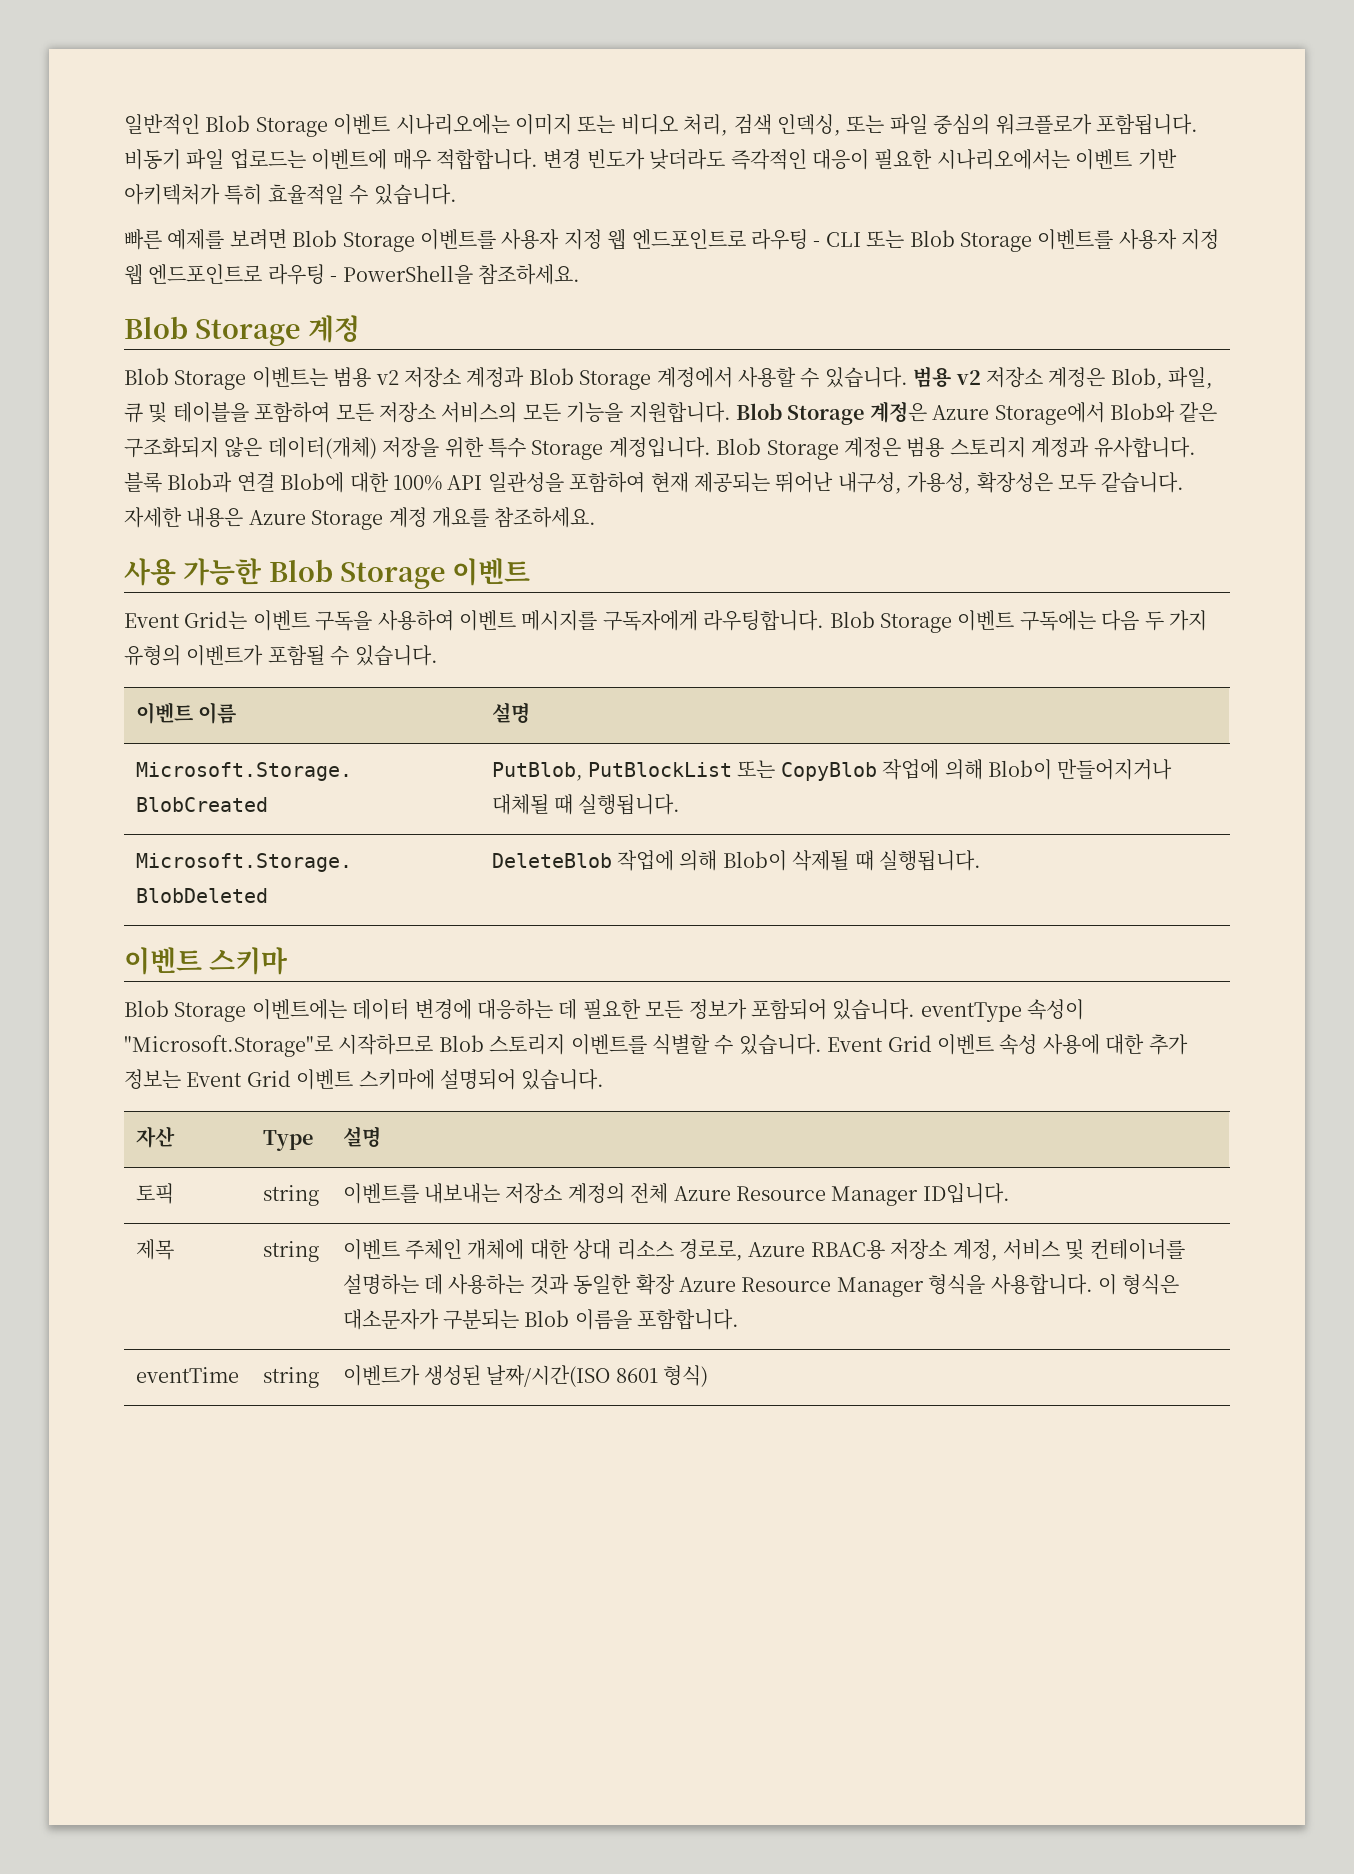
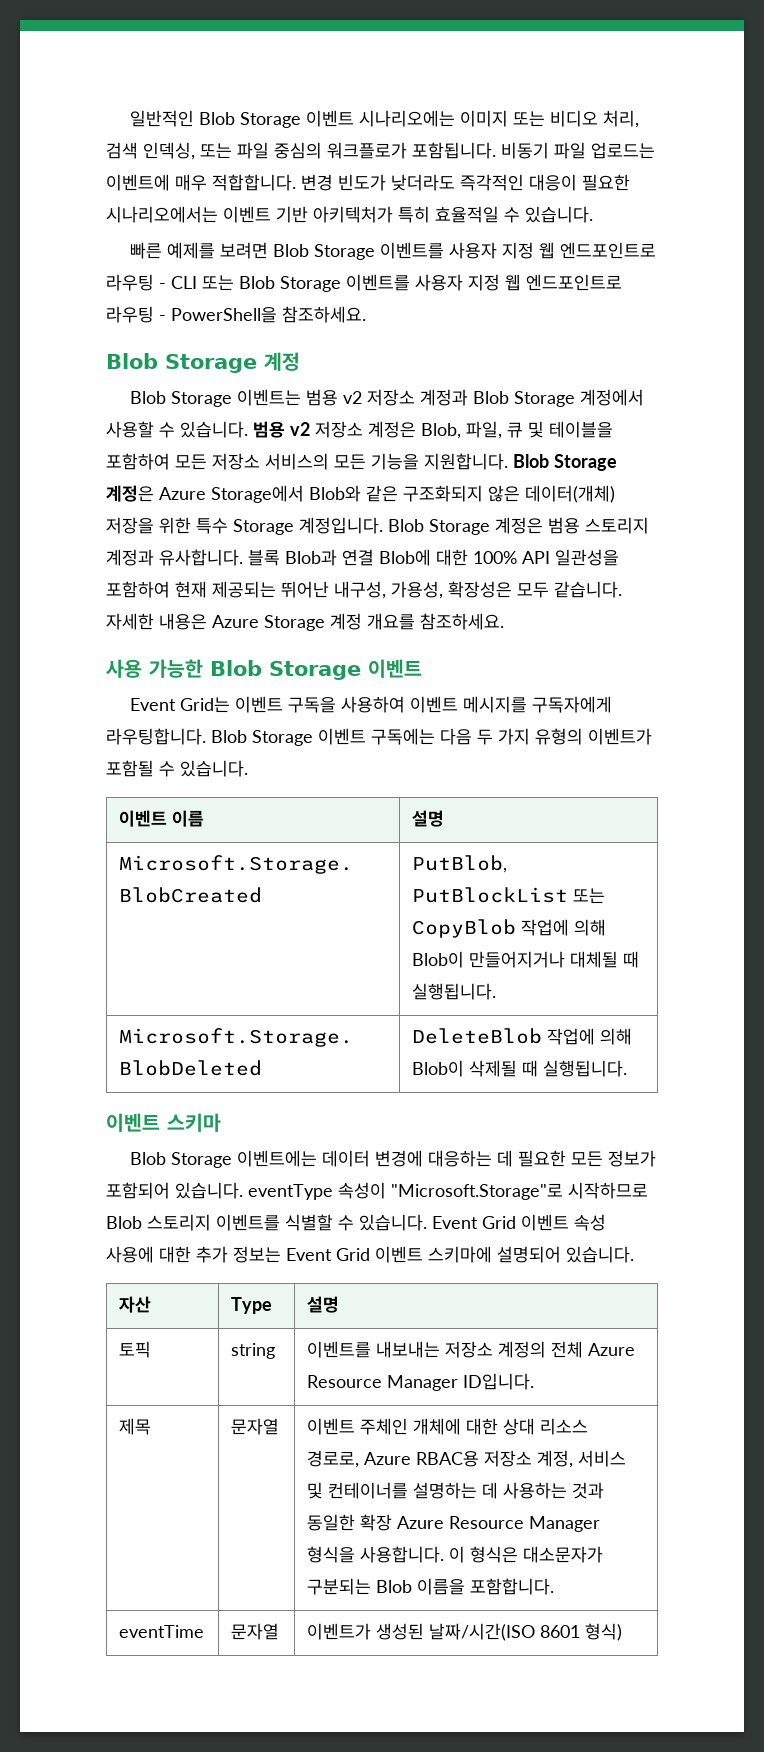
[262,1241,319,1262] string -> [231,1418,280,1435] 문자열
[262,1367,319,1388] string -> [231,1623,280,1640] 문자열

